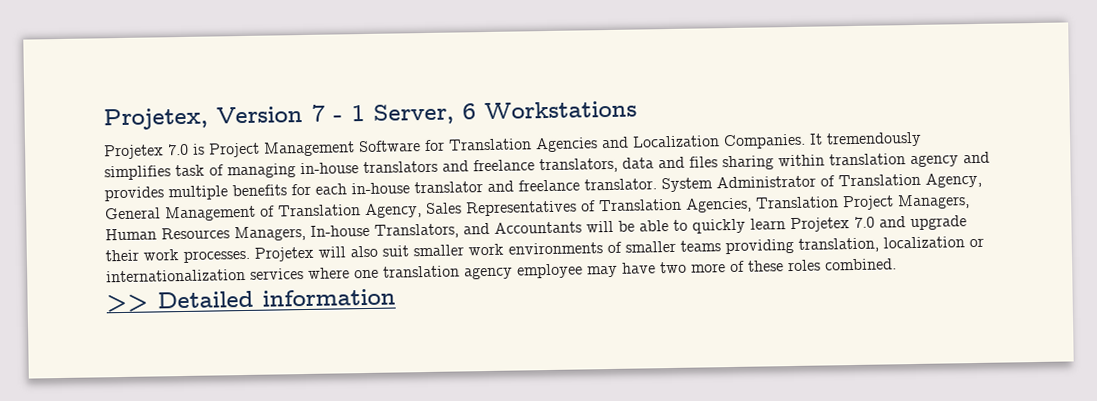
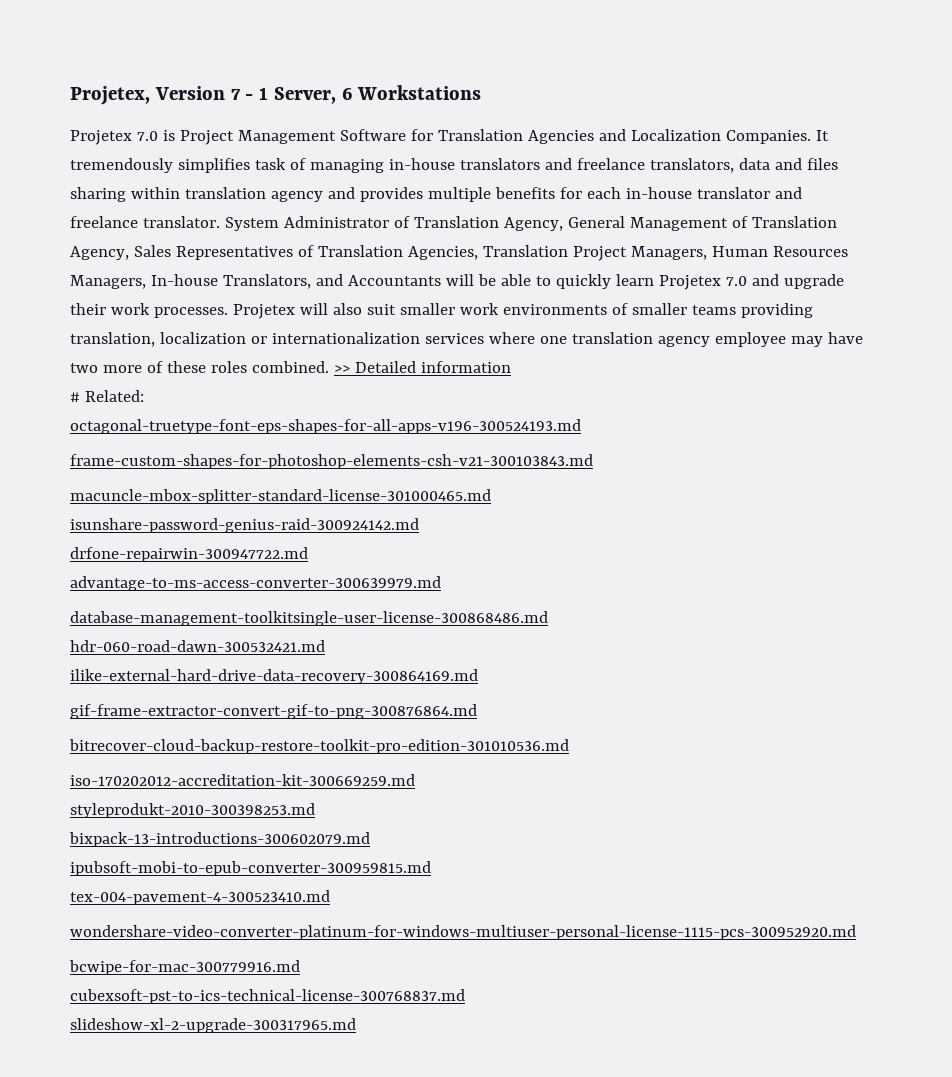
(897, 264) // -> (329, 367) none
(396, 297) none -> [70,390,144,402] [70,419,581,434] [70,454,593,469] [70,489,491,504] [70,518,419,533] [70,547,308,562] [70,576,441,591] [70,611,548,626] [70,640,325,652] [70,669,478,684] [70,704,477,719] [69,739,569,754] [70,774,415,786] [70,803,315,818] [69,832,370,847] [70,861,431,876] [70,890,330,905] [70,925,856,940] [69,960,300,975] [70,989,465,1004] [70,1018,356,1033] // # Related: // octagonal-truetype-font-eps-shapes-for-all-apps-v196-300524193.md // frame-custom-shapes-for-photoshop-elements-csh-v21-300103843.md // macuncle-mbox-splitter-standard-license-301000465.md // isunshare-password-genius-raid-300924142.md // drfone-repairwin-300947722.md // advantage-to-ms-access-converter-300639979.md // database-management-toolkitsingle-user-license-300868486.md // hdr-060-road-dawn-300532421.md // ilike-external-hard-drive-data-recovery-300864169.md // gif-frame-extractor-convert-gif-to-png-300876864.md // bitrecover-cloud-backup-restore-toolkit-pro-edition-301010536.md // iso-170202012-accreditation-kit-300669259.md // styleprodukt-2010-300398253.md // bixpack-13-introductions-300602079.md // ipubsoft-mobi-to-epub-converter-300959815.md // tex-004-pavement-4-300523410.md // wondershare-video-converter-platinum-for-windows-multiuser-personal-license-1115-pcs-300952920.md // bcwipe-for-mac-300779916.md // cubexsoft-pst-to-ics-technical-license-300768837.md // slideshow-xl-2-upgrade-300317965.md

